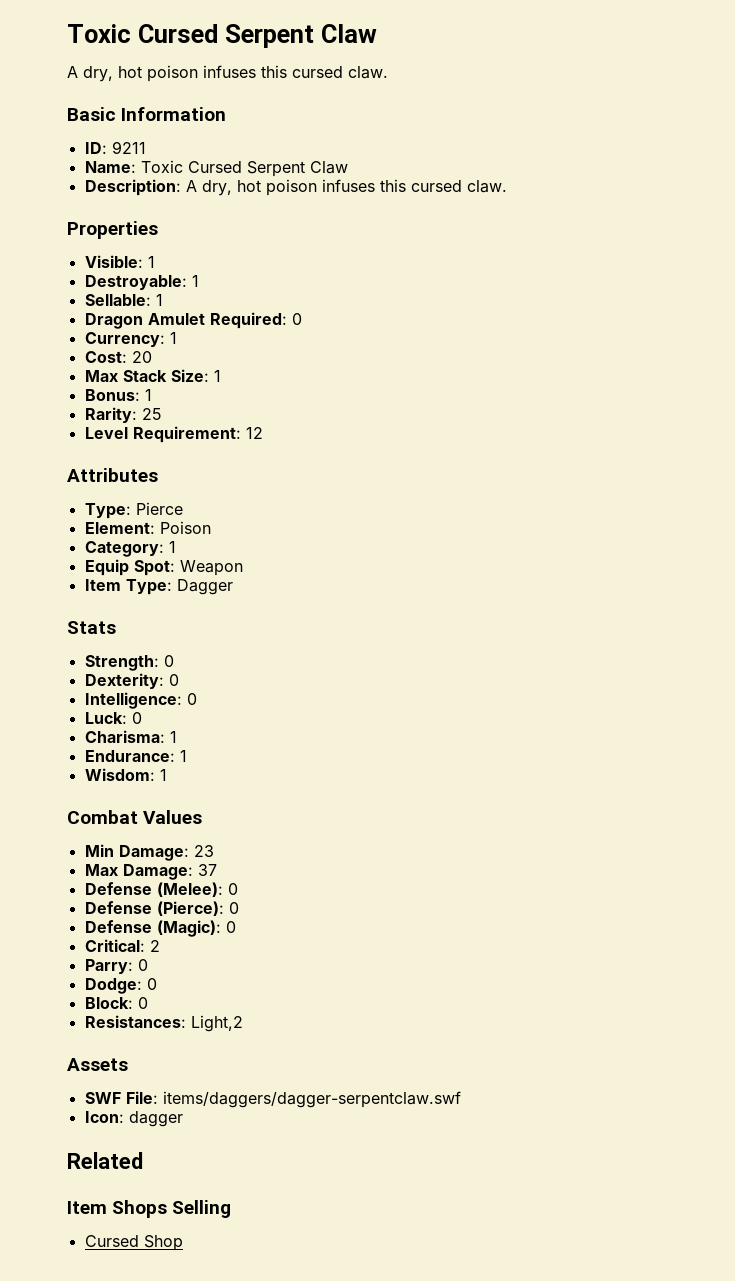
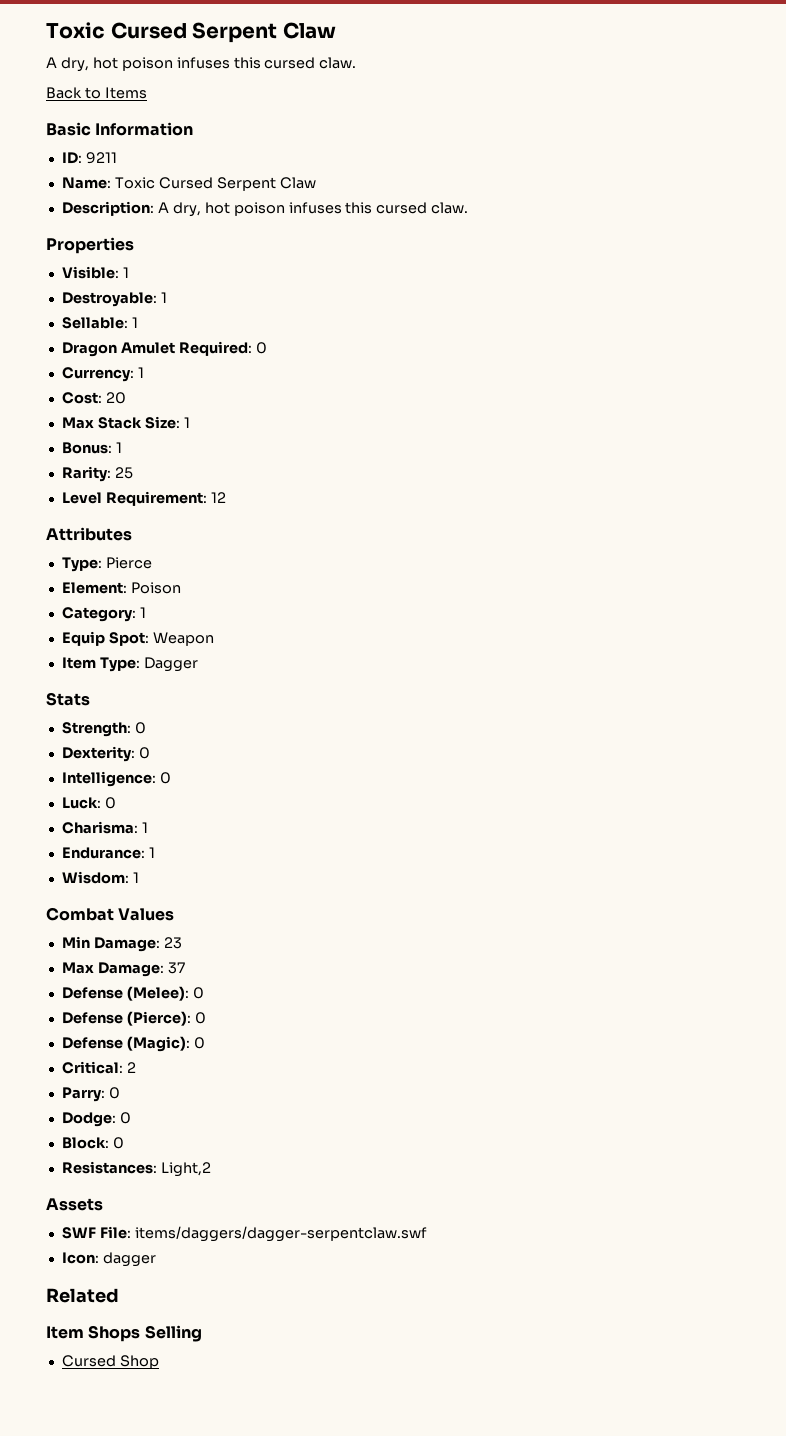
(388, 72) none -> [46,87,147,99] // Back to Items

